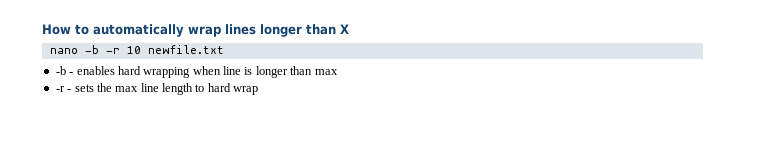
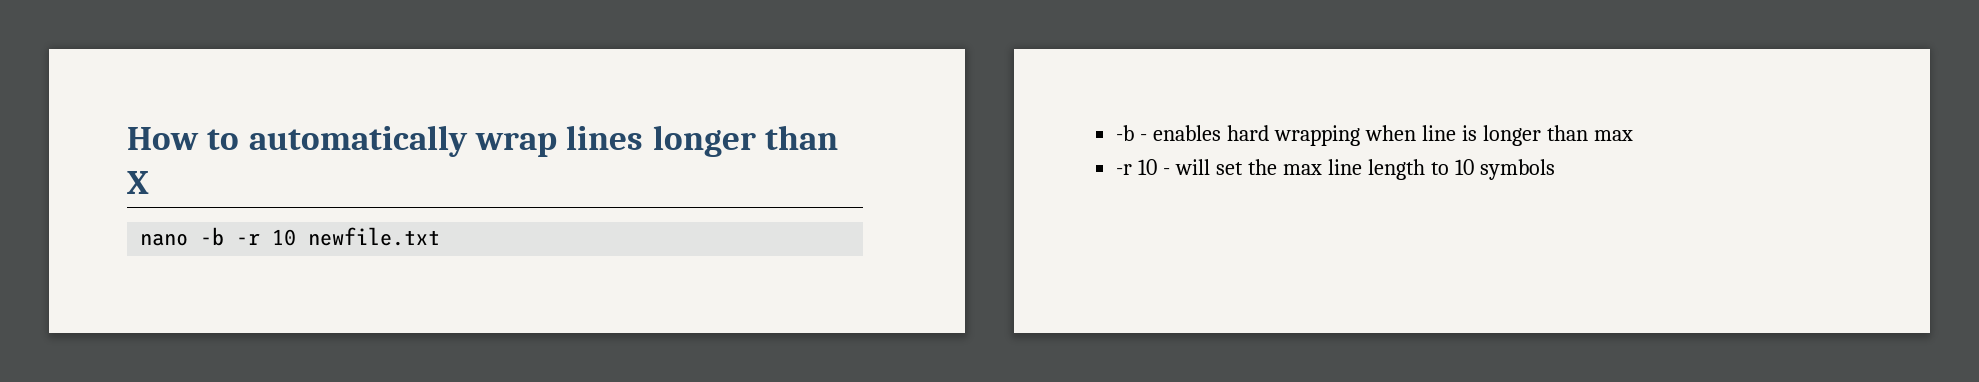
[67,84,94,92] - sets -> [1138,159,1243,175] 10 - will set
[207,83,259,95] hard wrap -> [1454,159,1555,180] 10 symbols

